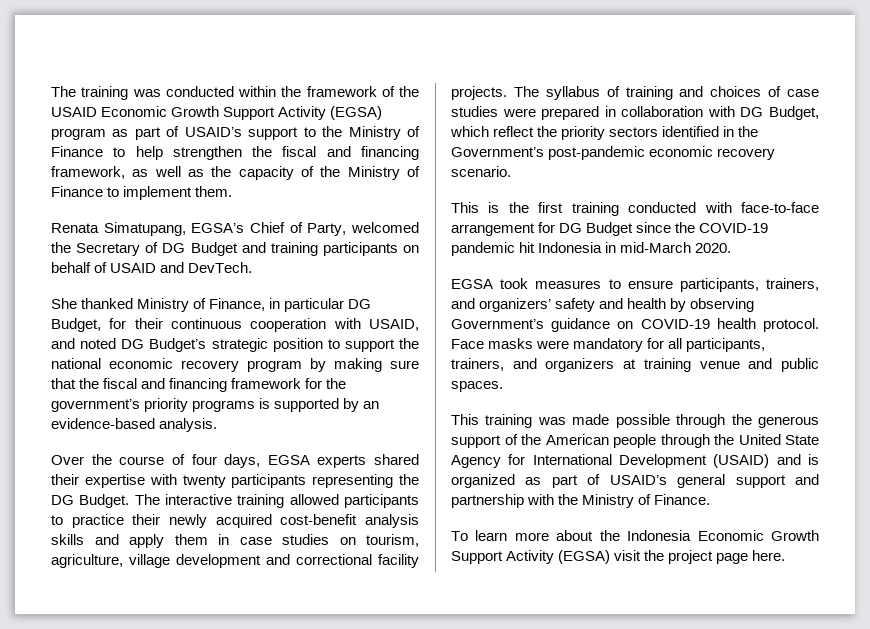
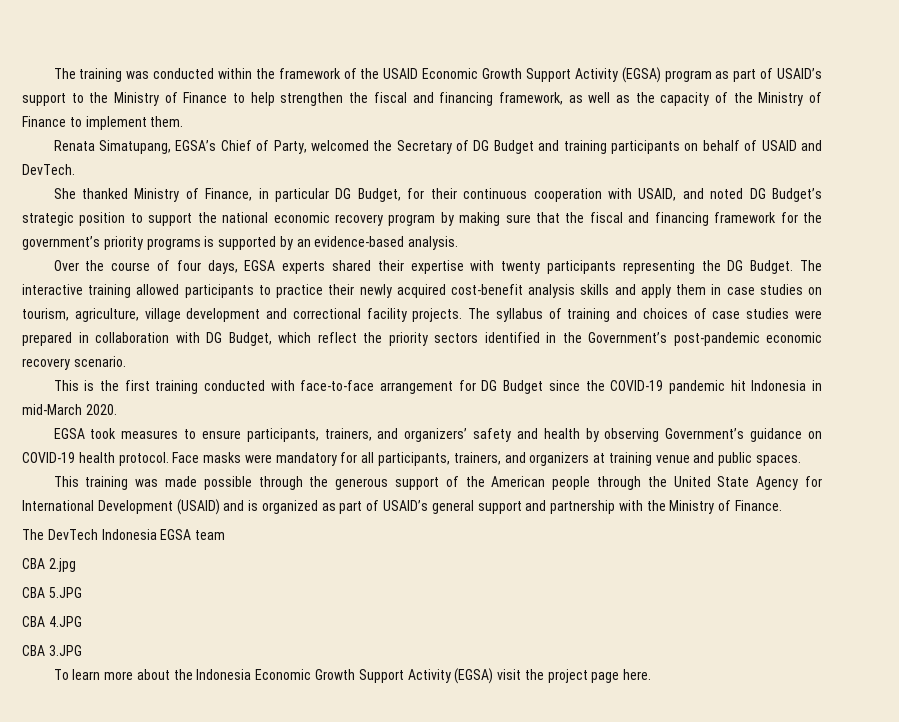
(711, 499) none -> [22,529,226,540] [22,558,76,572] [22,587,82,598] [22,616,82,627] [22,645,82,656] // The DevTech Indonesia EGSA team // CBA 2.jpg // CBA 5.JPG // CBA 4.JPG // CBA 3.JPG

